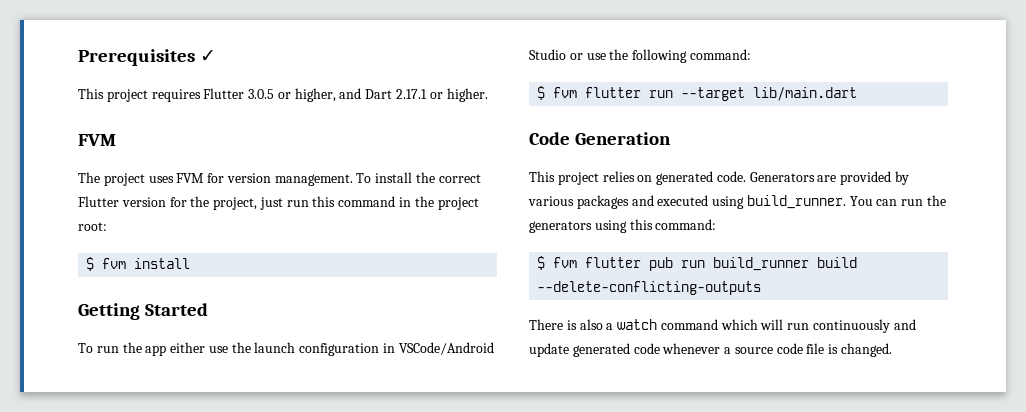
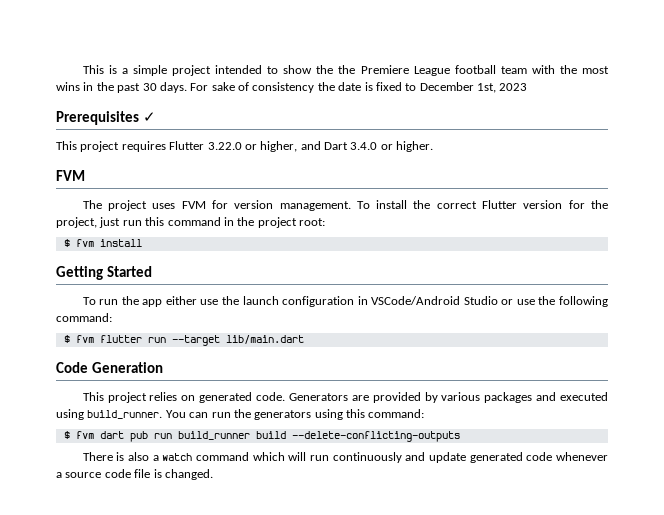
(78, 57) none -> [82,65,609,76] [56,82,528,93] This is a simple project intended to show the the Premiere League football team with the most wins in the past 30 days. For sake of consistency the date is fixed to December 1st, 2023 //
[248,89,275,99] 3.0.5 -> [207,142,242,150] 3.22.0
[396,89,428,99] 2.17.1 -> [350,142,378,150] 3.4.0
[585,257,642,268] flutter -> [99,431,124,439] dart

